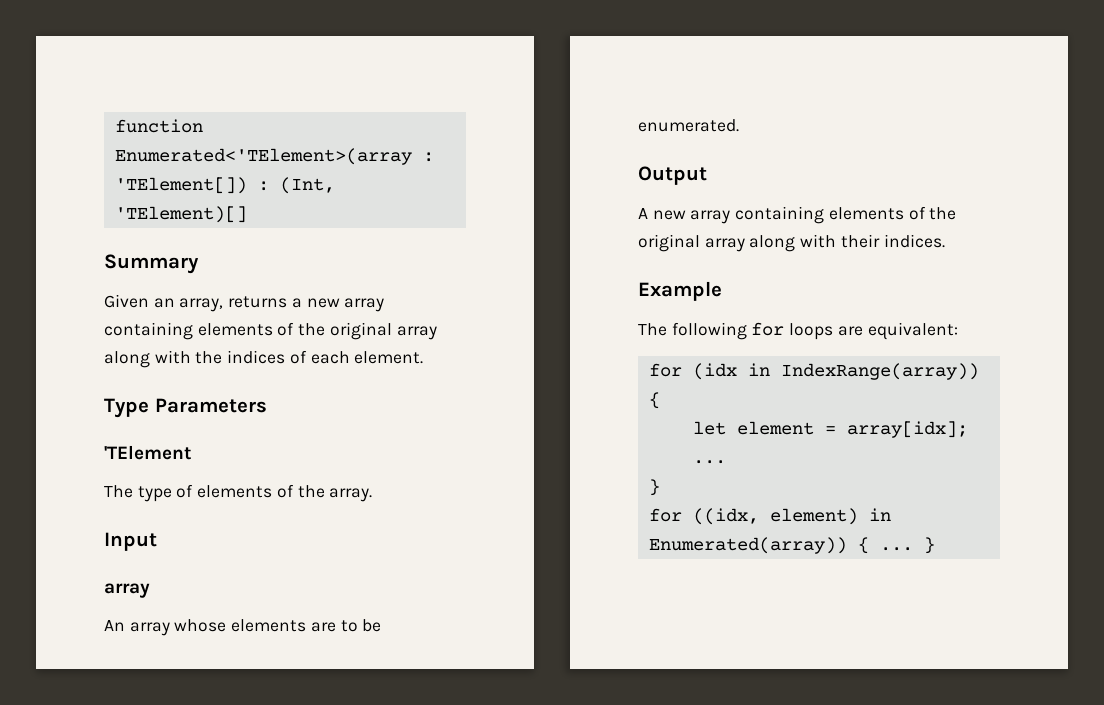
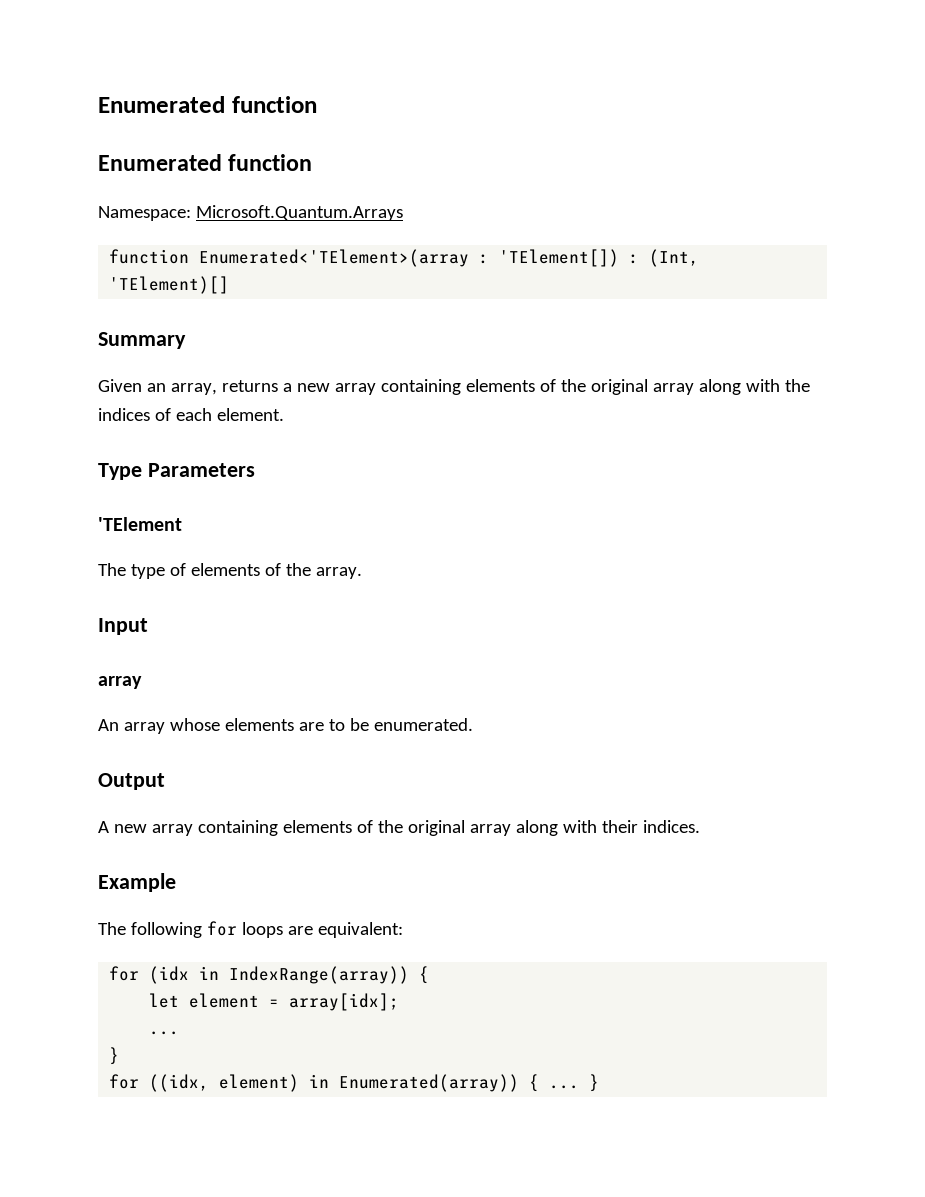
(114, 126) none -> [98,96,317,113] [98,154,313,171] [98,205,403,221] Enumerated function // Enumerated function // Namespace: Microsoft.Quantum.Arrays //

